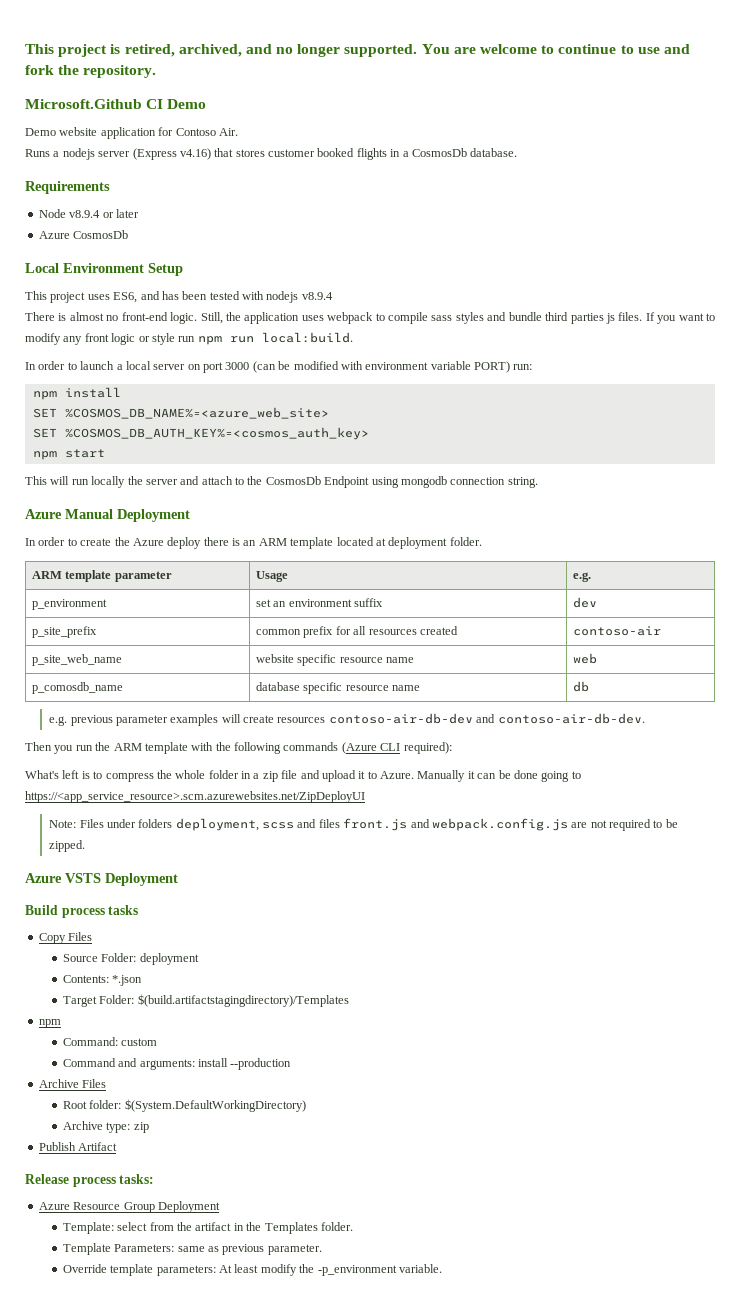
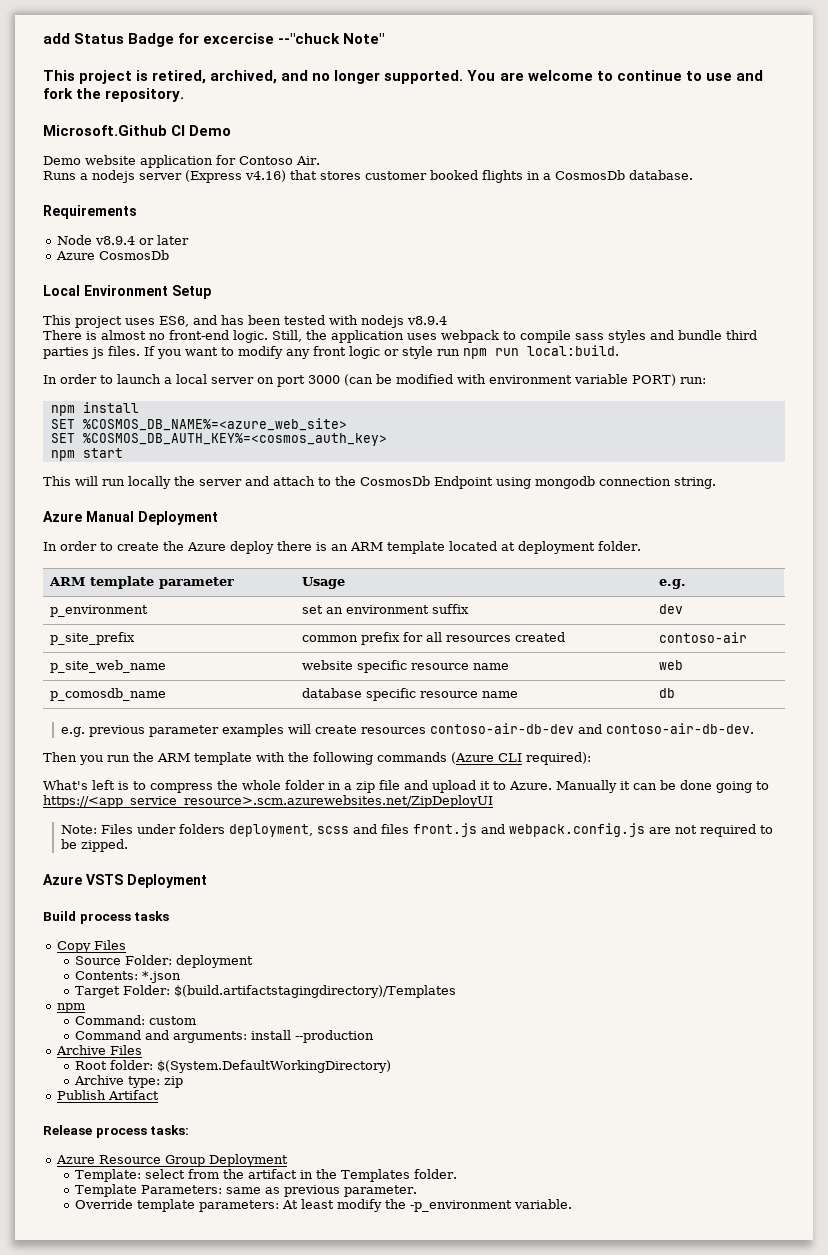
(25, 49) none -> [43,33,385,47] add Status Badge for excercise --"chuck Note" //

